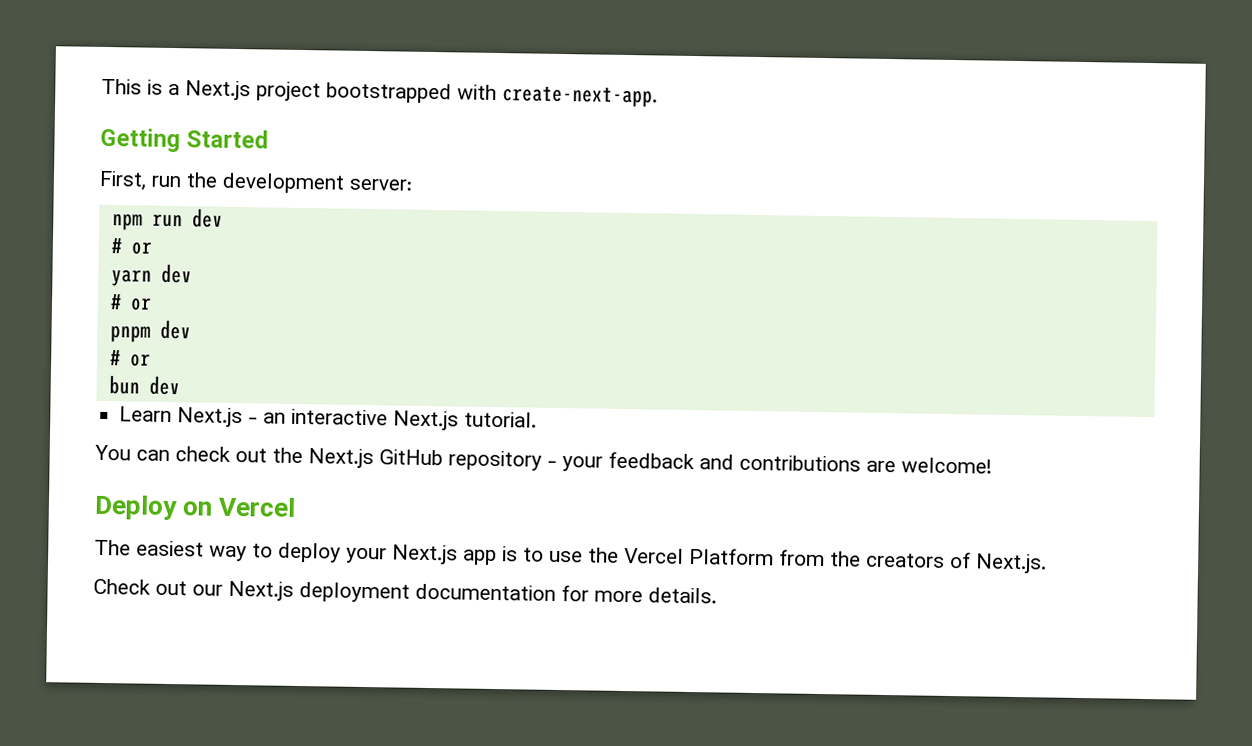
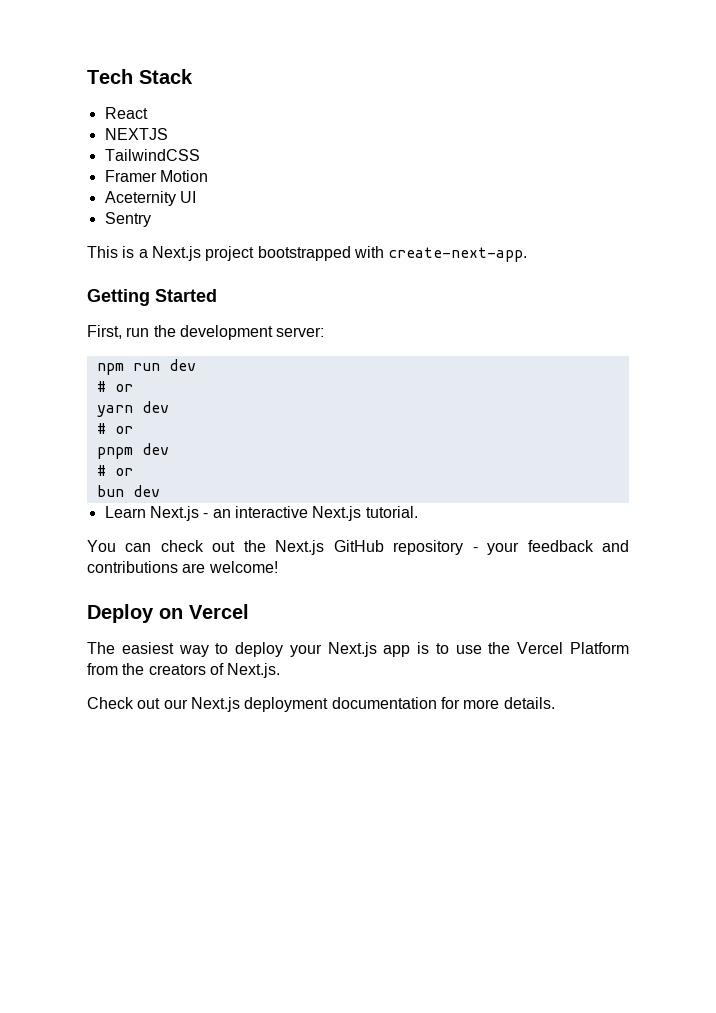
(101, 86) none -> [87,69,193,84] [104,107,148,119] [104,128,168,140] [104,149,200,161] [104,170,208,182] [104,191,196,206] [104,212,151,227] Tech Stack // React // NEXTJS // TailwindCSS // Framer Motion // Aceternity UI // Sentry //

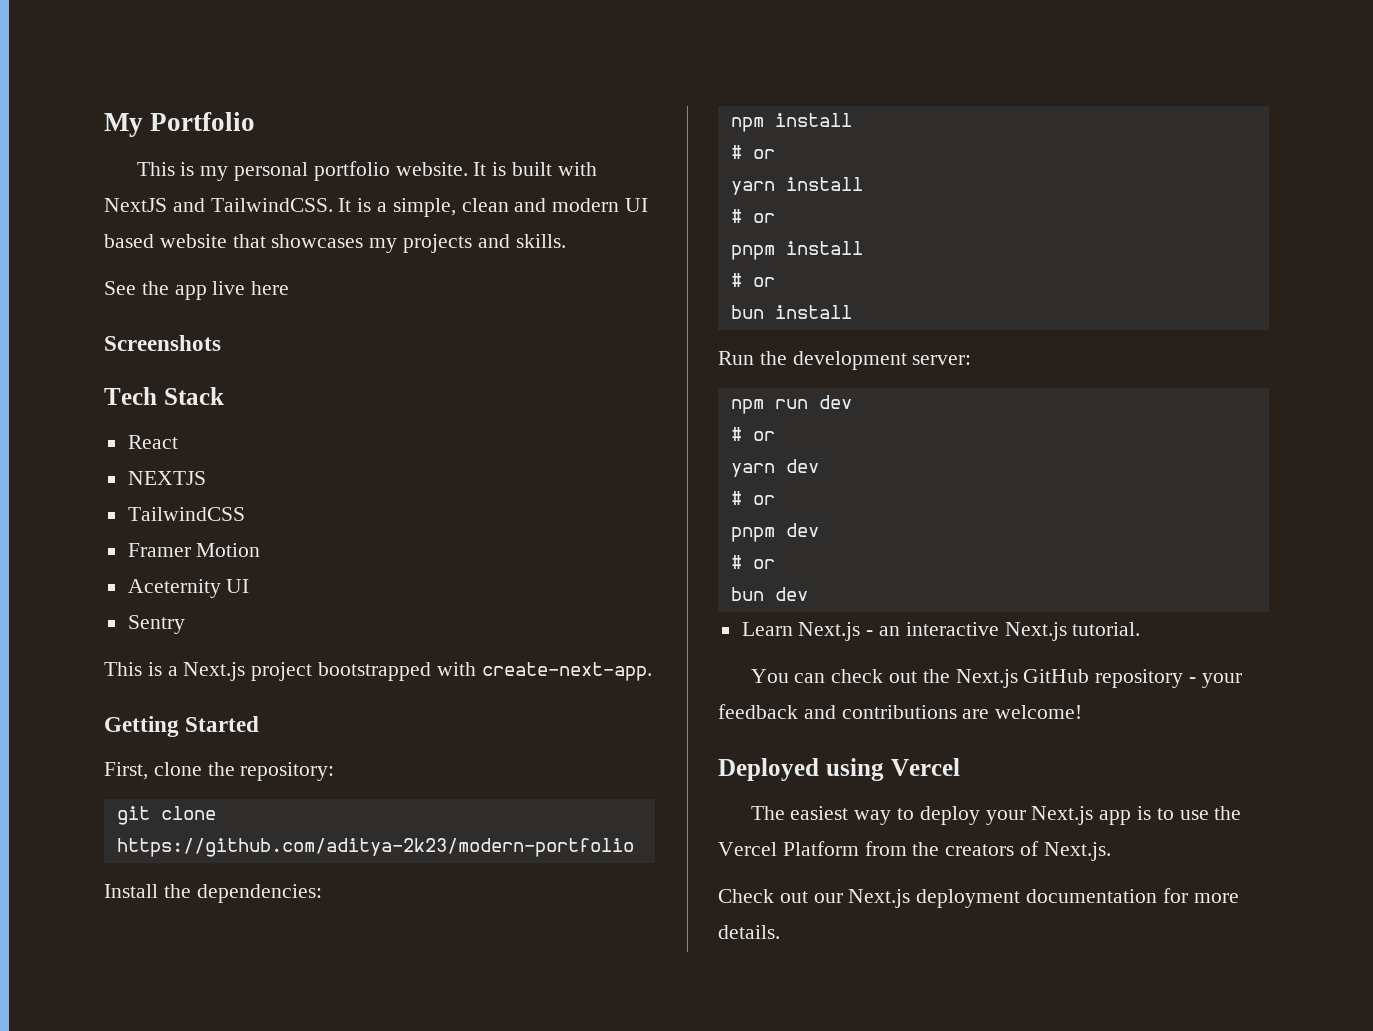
(87, 76) none -> [104,112,256,137] [136,161,597,181] [104,198,649,217] [104,234,566,253] [104,281,290,300] [104,335,221,351] My Portfolio // This is my personal portfolio website. It is built with NextJS and TailwindCSS. It is a simple, clean and modern UI based website that showcases my projects and skills. // See the app live here // Screenshots //
[126,327,150,337] run -> [153,762,335,781] [116,806,216,825] [116,838,634,857] [104,884,322,903] [730,113,852,132] [730,145,775,159] [730,177,863,195] [730,209,775,223] [730,241,863,260] [730,273,775,287] [730,305,852,319] [718,351,754,365] clone the repository: // git clone https://github.com/aditya-2k23/modern-portfolio // Install the dependencies: // npm install // # or // yarn install // # or // pnpm install // # or // bun install // Run
[87,604,183,623] Deploy on -> [718,758,884,781] Deployed using

